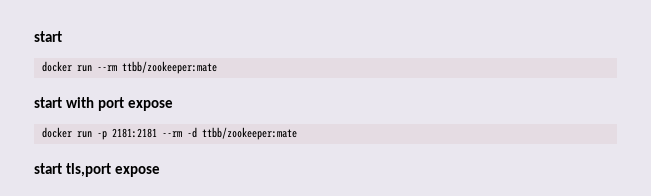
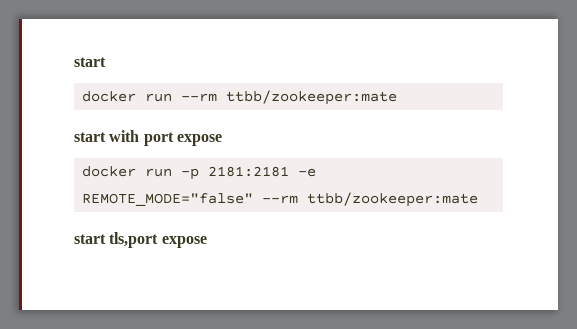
[161,127,197,138] --rm -d -> [298,168,317,177] [82,193,299,206] -e REMOTE_MODE="false" --rm

